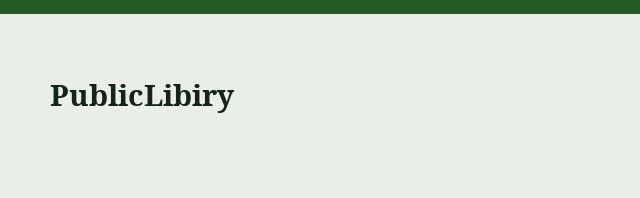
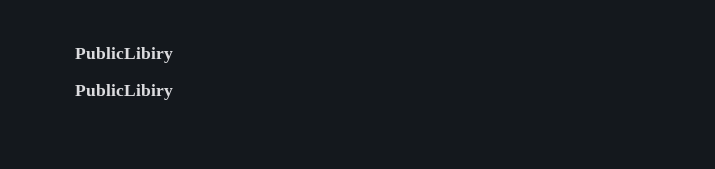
[50,84,235,113] PublicLibiry -> [75,47,173,63] [75,84,173,100] PublicLibiry // PublicLibiry

